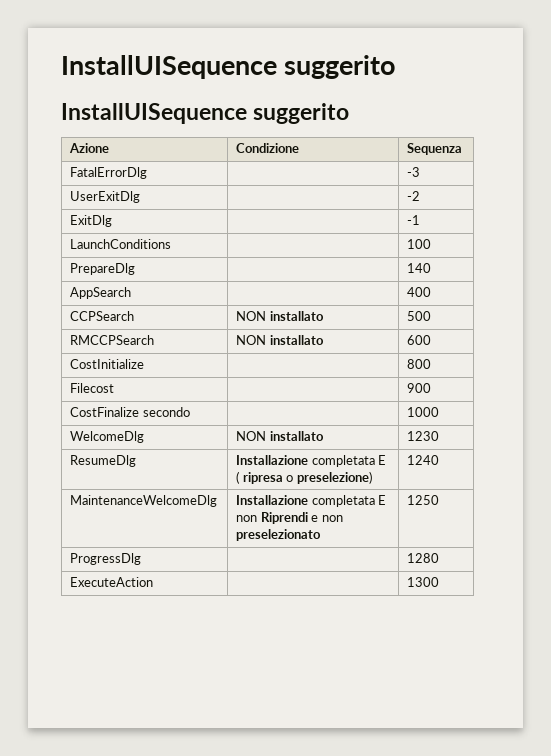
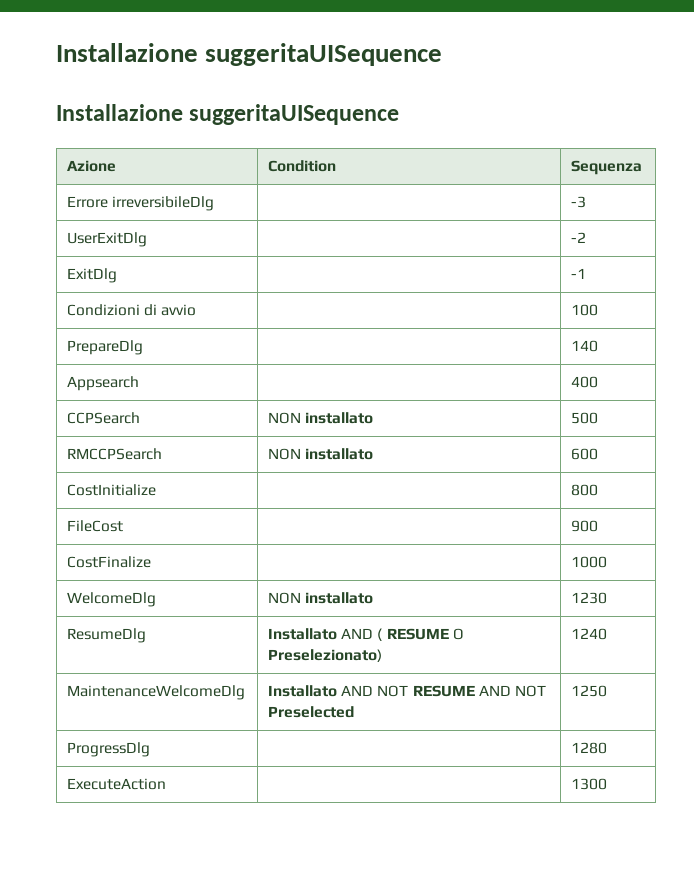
[61,55,397,79] [61,103,350,124] InstallUISequence suggerito // InstallUISequence suggerito -> [56,43,443,66] [56,104,400,125] Installazione suggeritaUISequence // Installazione suggeritaUISequence
[236,143,300,153] Condizione -> [268,160,337,172] Condition
[70,167,148,179] FatalErrorDlg -> [67,196,215,211] Errore irreversibileDlg
[70,239,172,249] LaunchConditions -> [67,304,197,316] Condizioni di avvio
[70,287,132,299] AppSearch -> [67,376,140,391] Appsearch
[70,383,115,393] Filecost -> [67,520,124,532] FileCost
[142,407,190,417] secondo -> (152, 562) none
[236,455,387,467] [236,471,372,484] [407,455,440,465] [70,495,218,507] [236,495,387,507] [236,512,343,524] [236,529,322,541] Installazione completata E ( ripresa o preselezione) | 1240 // MaintenanceWelcomeDlg | Installazione completata E non Riprendi e non preselezionato -> [268,628,464,641] [268,649,383,662] [571,628,608,640] [67,685,246,700] [268,685,546,697] [268,706,355,718] Installato AND ( RESUME O Preselezionato) | 1240 // MaintenanceWelcomeDlg | Installato AND NOT RESUME AND NOT Preselected

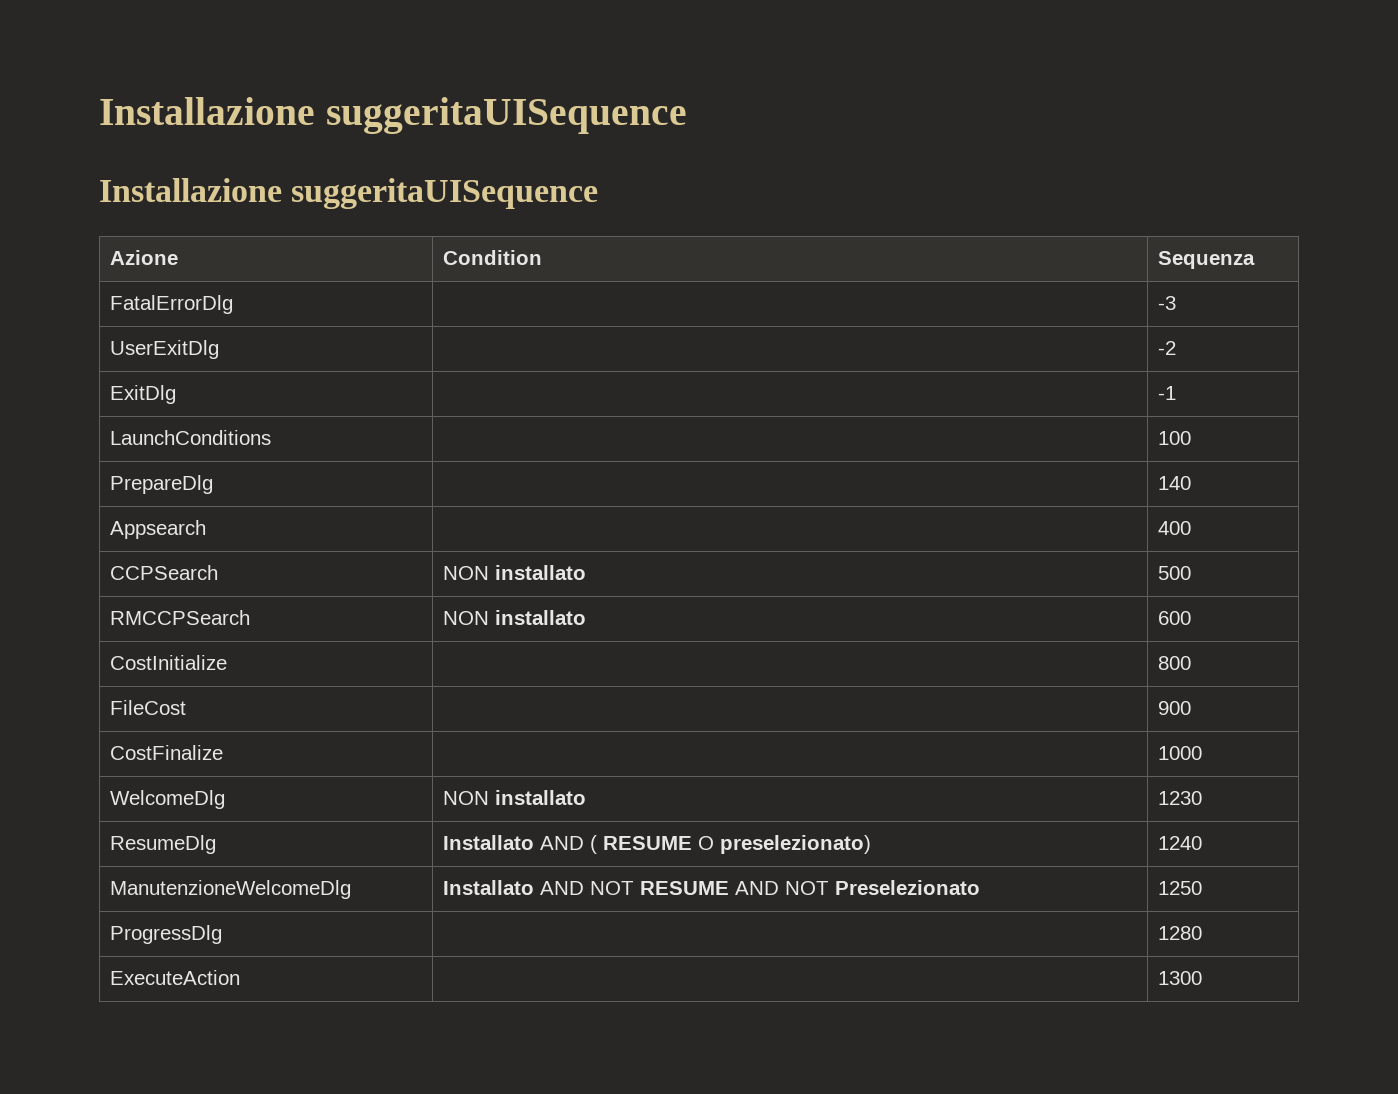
[67,196,215,211] Errore irreversibileDlg -> [110,295,234,314] FatalErrorDlg
[67,304,197,316] Condizioni di avvio -> [110,430,272,445] LaunchConditions
[268,649,383,662] Preselezionato) -> [720,835,872,854] preselezionato)
[67,685,246,700] MaintenanceWelcomeDlg -> [110,880,352,899] ManutenzioneWelcomeDlg
[268,706,355,718] Preselected -> [835,880,981,895] Preselezionato

